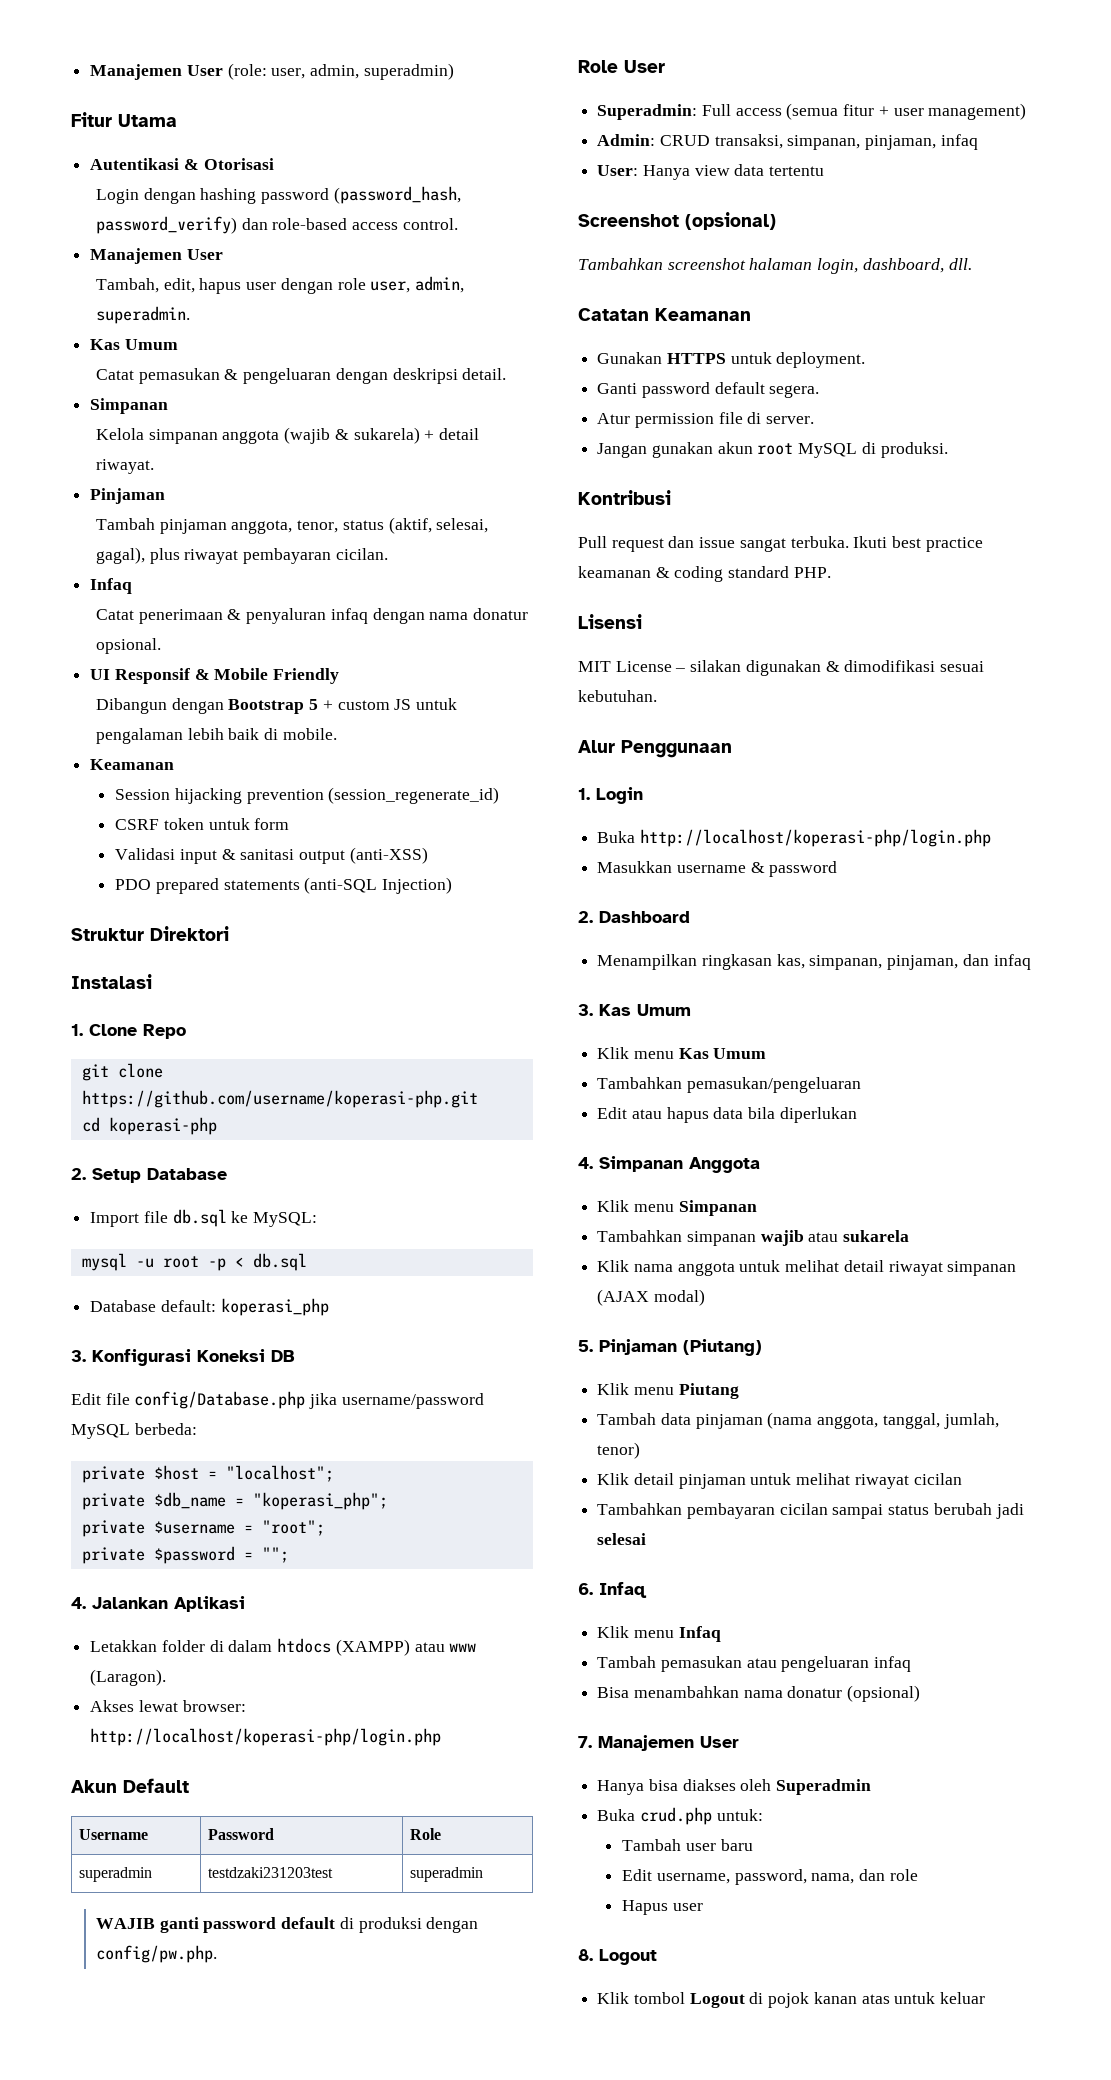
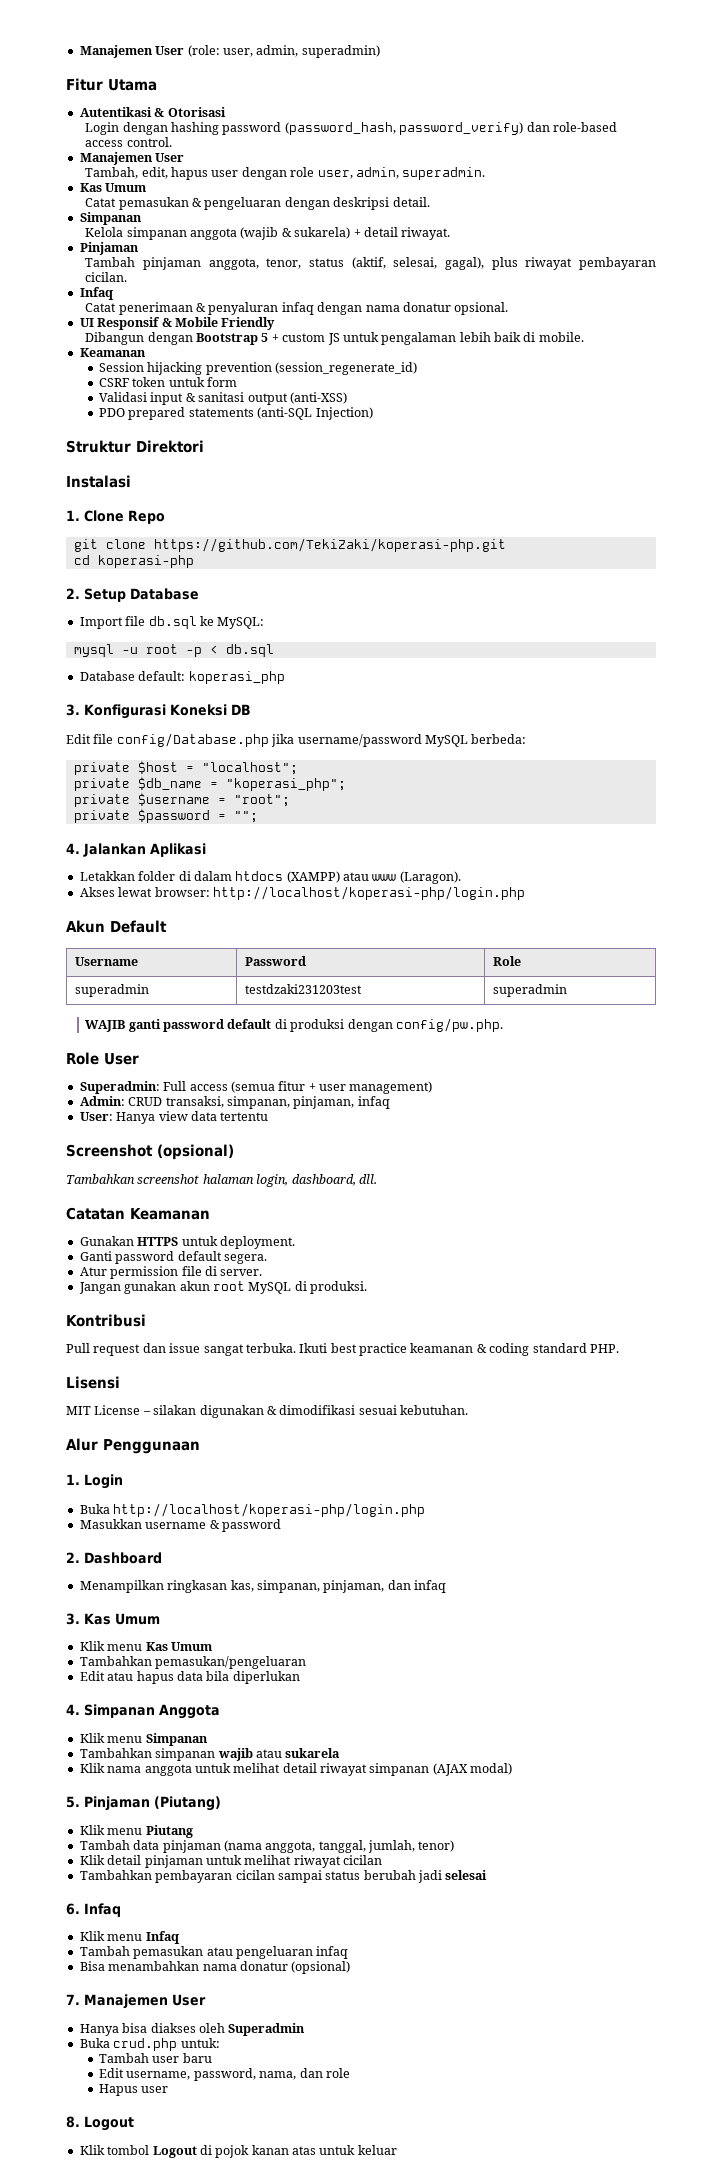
[81,1090,478,1108] https://github.com/username/koperasi-php.git -> [153,538,506,552] https://github.com/TekiZaki/koperasi-php.git

